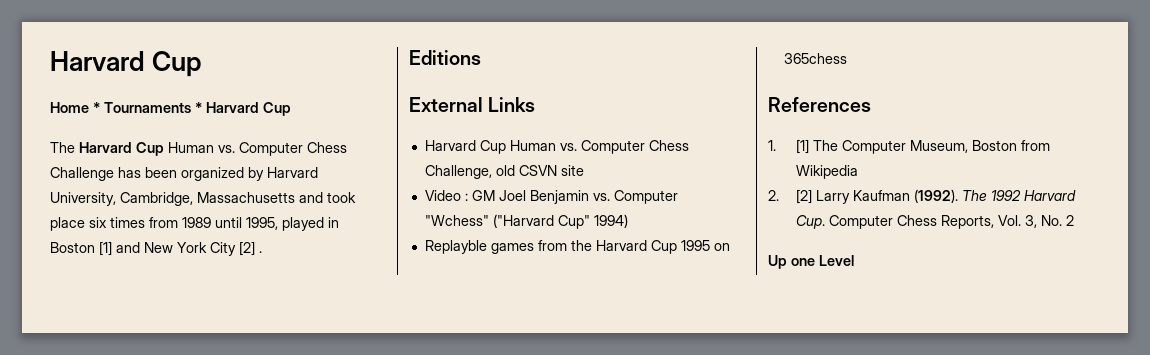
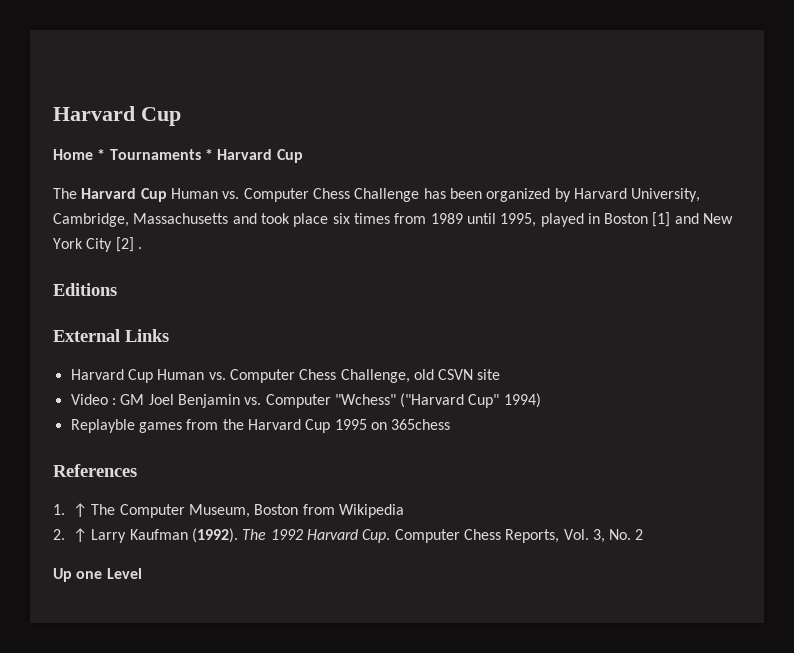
[796,139,810,154] [1] -> [73,503,87,517] ↑
[796,189,813,204] [2] -> [73,528,87,542] ↑

